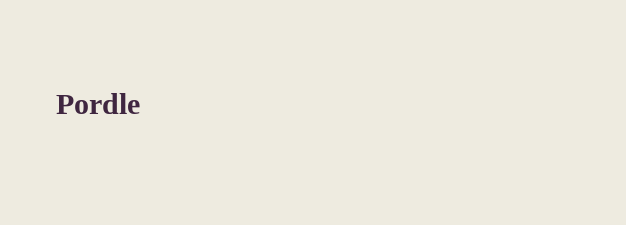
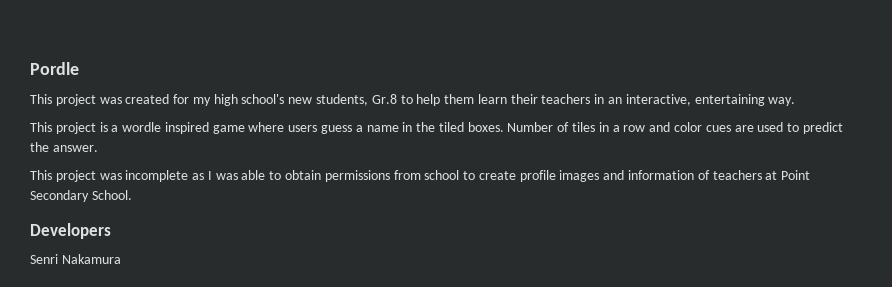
(140, 103) none -> [30,94,796,106] [30,122,843,134] [30,142,98,152] [30,170,811,182] [30,190,132,202] [30,223,111,239] [30,254,121,264] // This project was created for my high school's new students, Gr.8 to help them learn their teachers in an interactive, entertaining way. // This project is a wordle inspired game where users guess a name in the tiled boxes. Number of tiles in a row and color cues are used to predict the answer. // This project was incomplete as I was able to obtain permissions from school to create profile images and information of teachers at Point Secondary School. // Developers // Senri Nakamura

